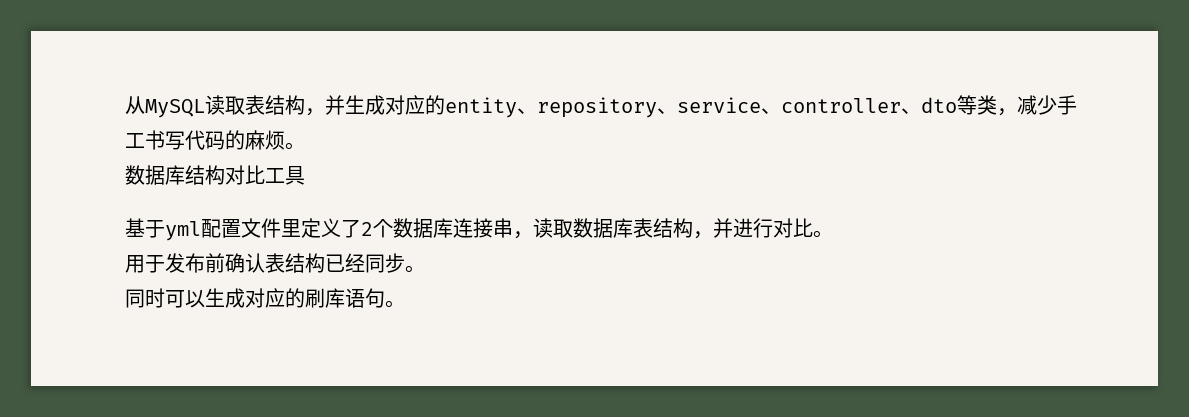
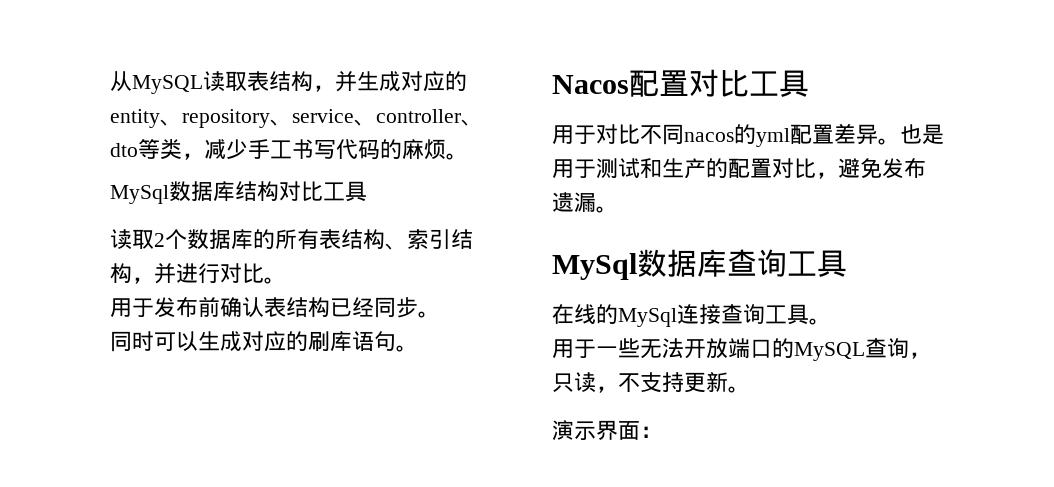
(305, 146) none -> [110,185,169,204] MySql
[125,218,653,241] 基于yml配置文件里定义了2个数据库连接串，读取数据库表 -> [110,229,451,250] 读取2个数据库的所有表结构、索引
(405, 304) none -> [552,69,809,97] [552,123,944,147] [552,158,926,179] [552,192,618,213] [552,249,847,280] [552,304,831,327] [552,338,931,361] [552,372,750,393] [552,420,662,441] // Nacos配置对比工具 // 用于对比不同nacos的yml配置差异。也是用于测试和生产的配置对比，避免发布遗漏。 // MySql数据库查询工具 // 在线的MySql连接查询工具。 // 用于一些无法开放端口的MySQL查询，只读，不支持更新。 // 演示界面：

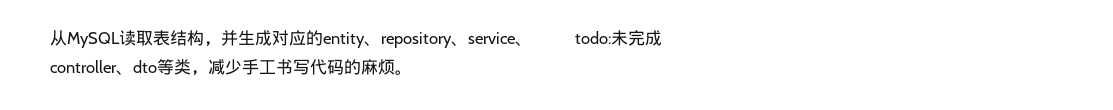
[110,181,367,204] [110,229,473,250] [110,263,286,284] [110,296,440,318] [110,331,418,352] [552,69,809,97] [552,123,944,147] [552,158,926,179] [552,192,618,213] [552,249,847,280] [552,304,831,327] [552,338,931,361] [552,372,750,393] [552,420,662,441] MySql数据库结构对比工具 // 读取2个数据库的所有表结构、索引结构，并进行对比。 // 用于发布前确认表结构已经同步。 // 同时可以生成对应的刷库语句。 // Nacos配置对比工具 // 用于对比不同nacos的yml配置差异。也是用于测试和生产的配置对比，避免发布遗漏。 // MySql数据库查询工具 // 在线的MySql连接查询工具。 // 用于一些无法开放端口的MySQL查询，只读，不支持更新。 // 演示界面： -> [575,30,662,46] todo:未完成

